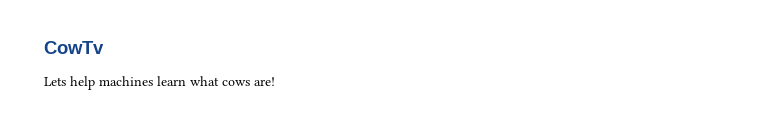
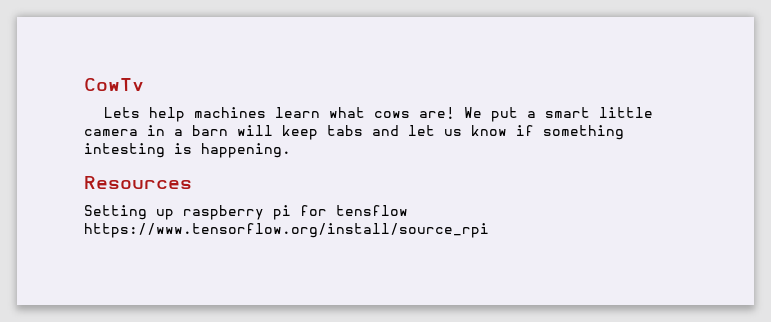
(275, 81) none -> [463,107,653,122] [84,125,624,140] [84,143,291,158] [84,176,192,189] [84,205,408,220] [84,223,489,238] We put a smart little camera in a barn will keep tabs and let us know if something intesting is happening. // Resources // Setting up raspberry pi for tensflow https://www.tensorflow.org/install/source_rpi

